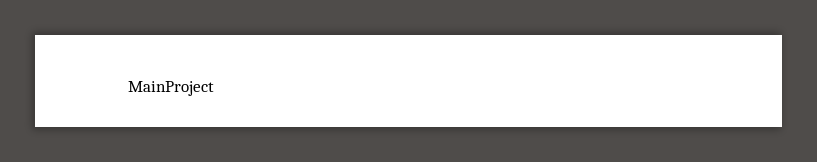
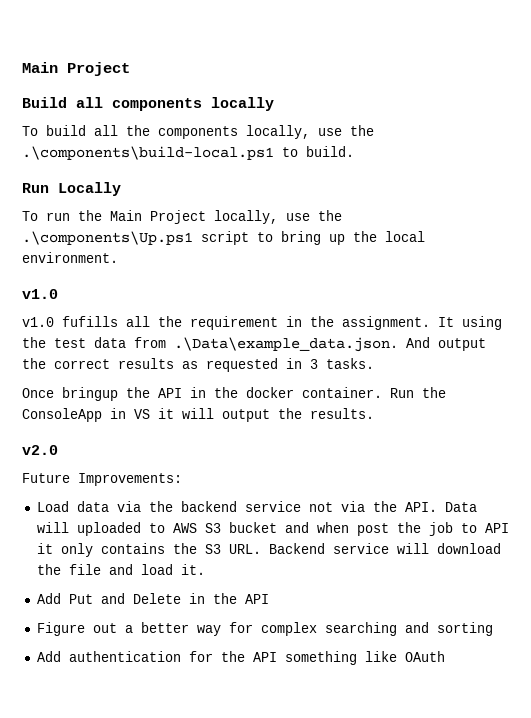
[128,81,214,96] MainProject -> [22,62,130,76] [22,97,274,111] [22,125,374,139] [22,146,354,160] [22,182,121,196] [22,210,342,224] [22,231,425,245] [22,252,118,263] [22,289,58,299] [22,316,502,330] [22,337,486,352] [22,358,374,372] [22,387,446,401] [22,408,374,422] [22,445,58,455] [22,473,182,486] [36,501,477,512] [36,522,509,536] [36,543,501,557] [36,564,205,575] [36,593,269,604] [36,622,493,636] [36,651,445,665] Main Project // Build all components locally // To build all the components locally, use the .\components\build-local.ps1 to build. // Run Locally // To run the Main Project locally, use the .\components\Up.ps1 script to bring up the local environment. // v1.0 // v1.0 fufills all the requirement in the assignment. It using the test data from .\Data\example_data.json. And output the correct results as requested in 3 tasks. // Once bringup the API in the docker container. Run the ConsoleApp in VS it will output the results. // v2.0 // Future Improvements: // Load data via the backend service not via the API. Data will uploaded to AWS S3 bucket and when post the job to API it only contains the S3 URL. Backend service will download the file and load it. // Add Put and Delete in the API // Figure out a better way for complex searching and sorting // Add authentication for the API something like OAuth

